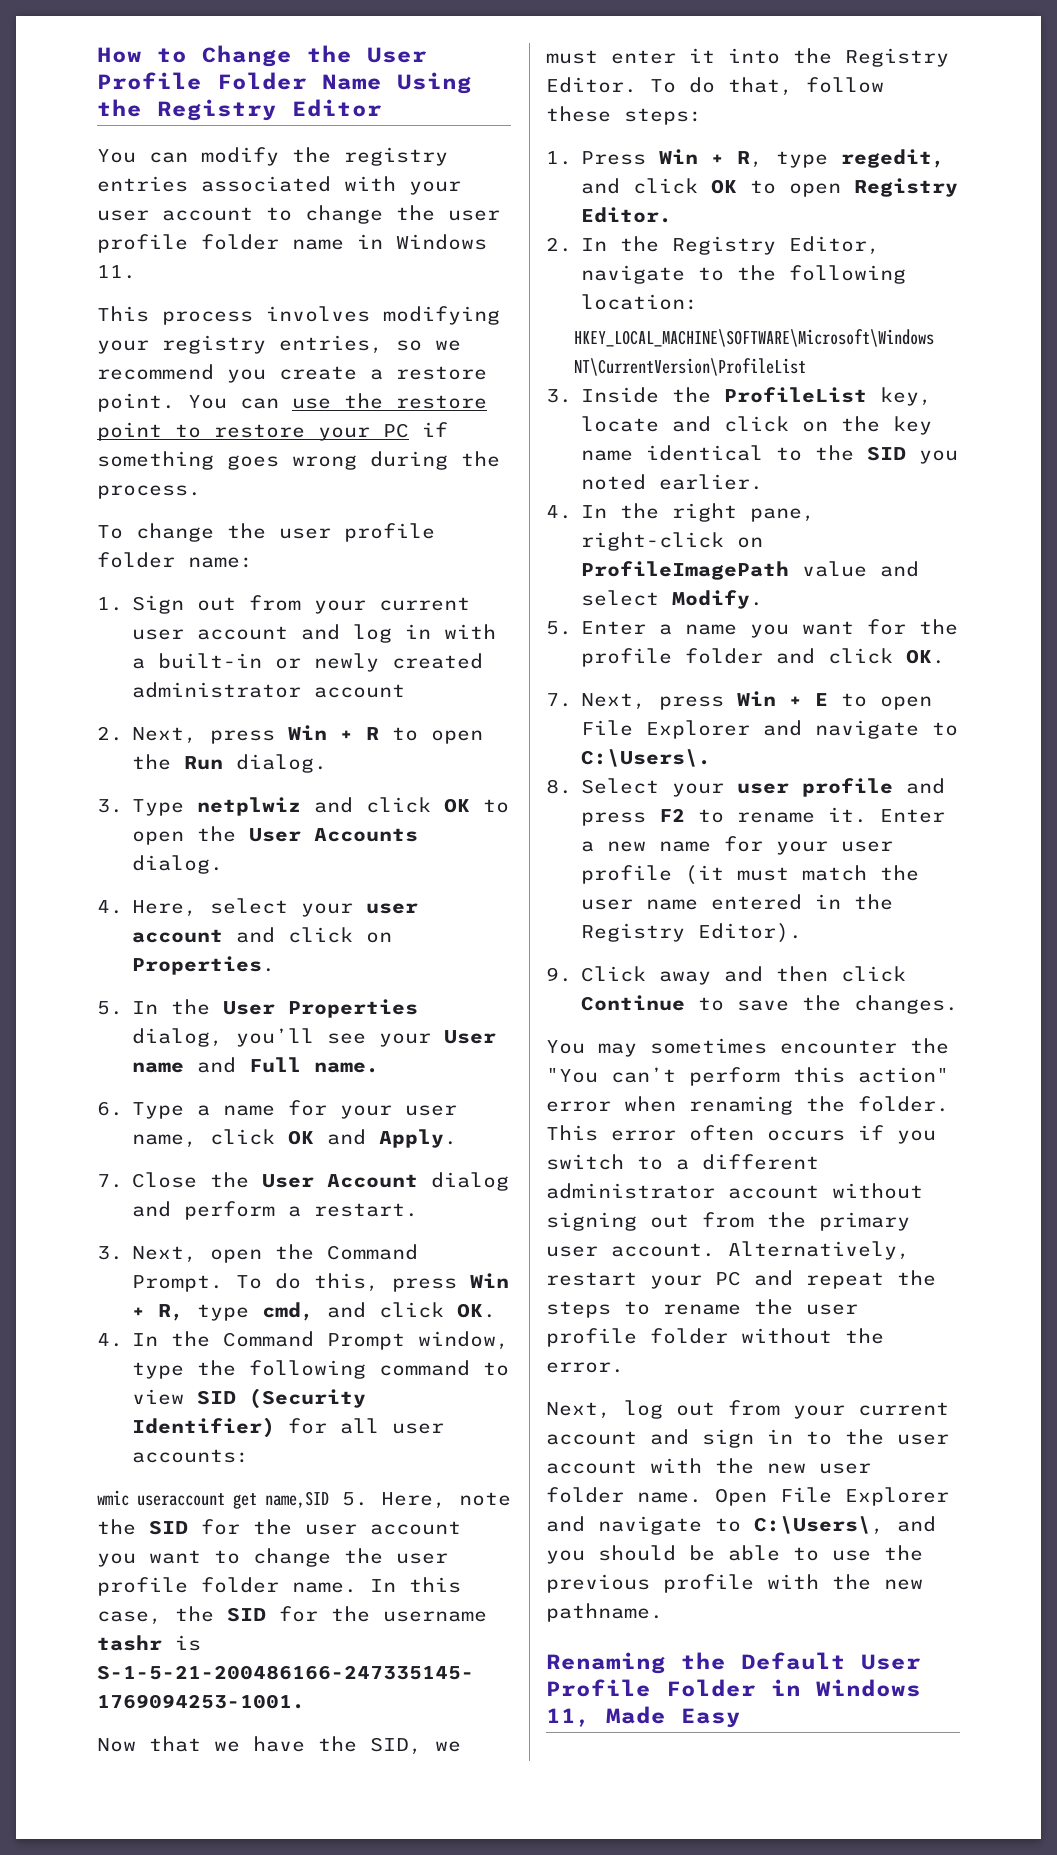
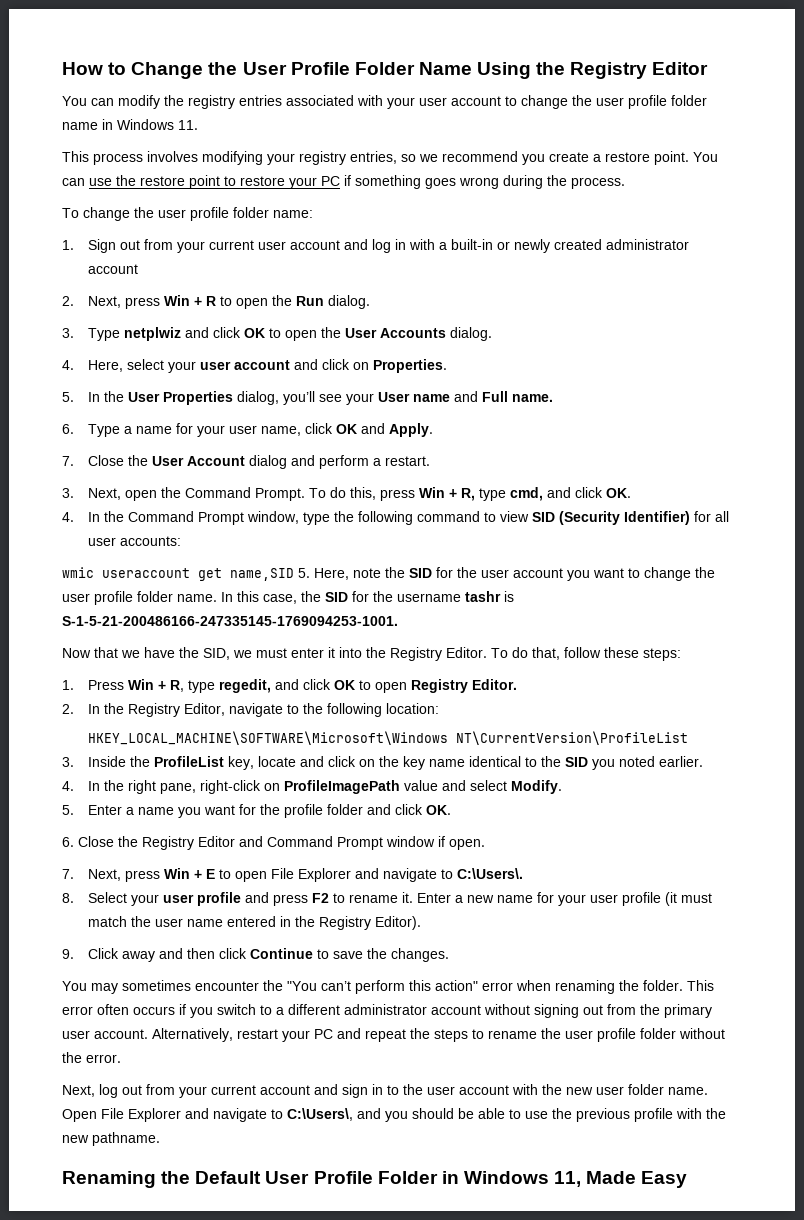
(946, 656) none -> [62,836,485,850] // 6. Close the Registry Editor and Command Prompt window if open.

